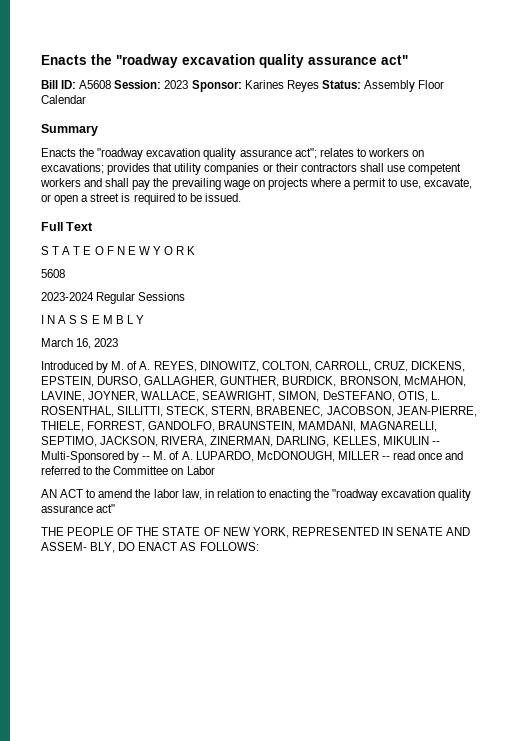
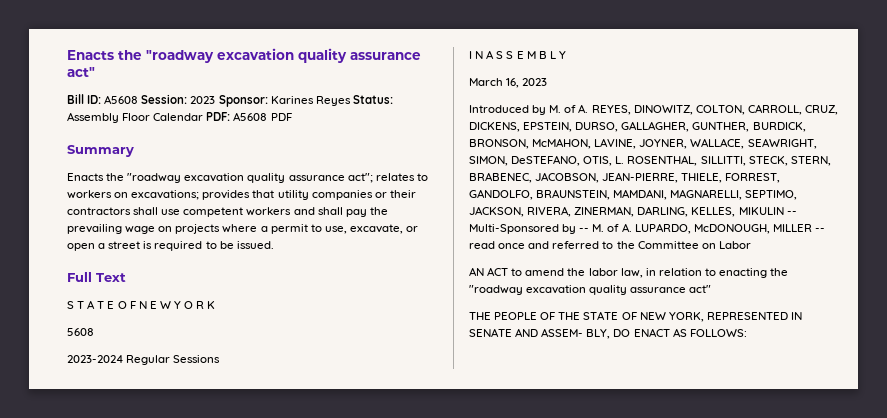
(86, 99) none -> [206,112,292,121] PDF: A5608 PDF

